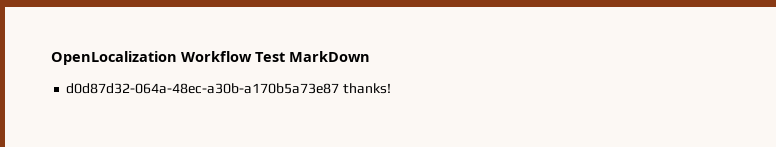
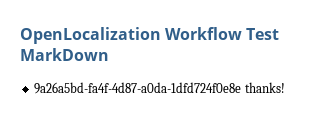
[66,83,340,94] d0d87d32-064a-48ec-a30b-a170b5a73e87 -> [34,82,242,94] 9a26a5bd-fa4f-4d87-a0da-1dfd724f0e8e

